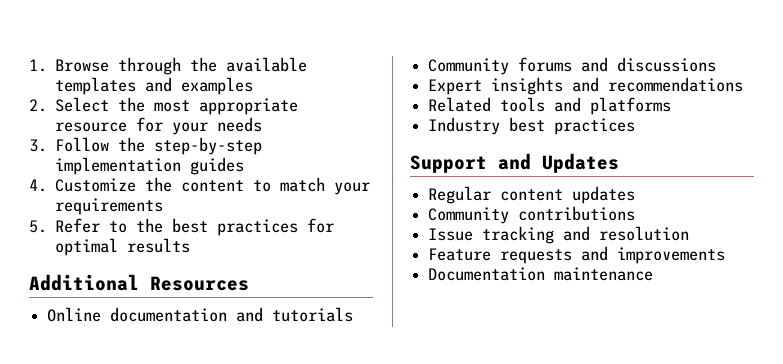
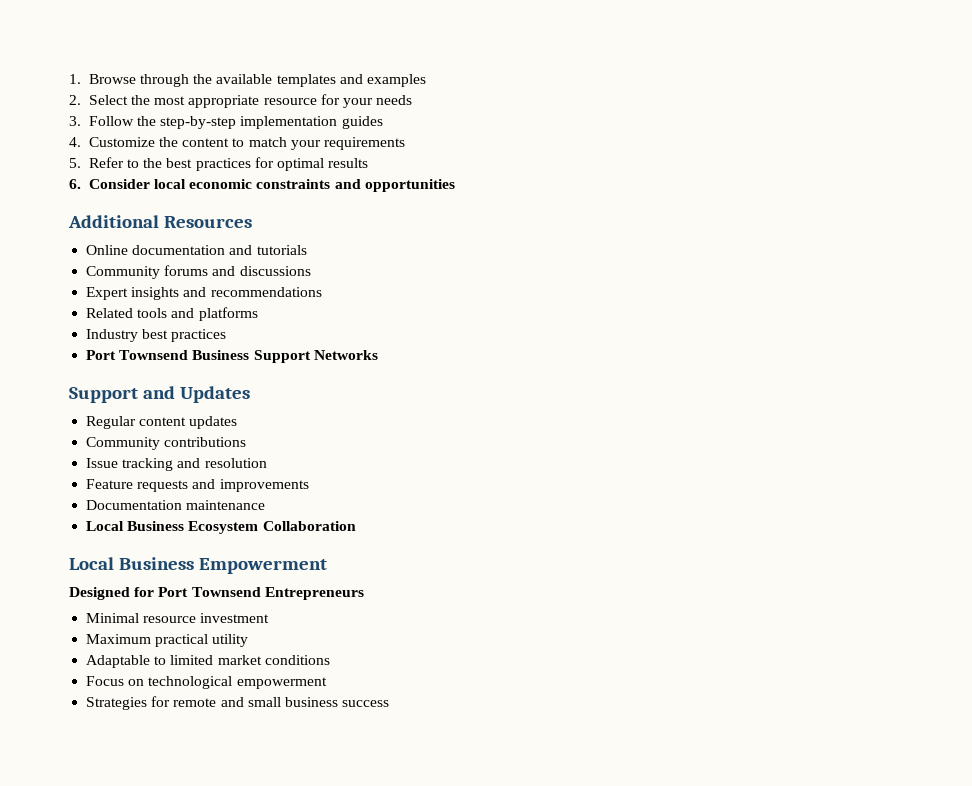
(191, 245) none -> [69,179,455,192] // 6. Consider local economic constraints and opportunities
(636, 126) none -> [86,350,378,363] // Port Townsend Business Support Networks
(654, 274) none -> [86,521,356,534] [69,557,327,574] [69,587,364,600] [86,613,270,623] [86,634,249,647] [86,655,330,668] [86,676,327,689] [86,696,390,710] // Local Business Ecosystem Collaboration // Local Business Empowerment // Designed for Port Townsend Entrepreneurs // Minimal resource investment // Maximum practical utility // Adaptable to limited market conditions // Focus on technological empowerment // Strategies for remote and small business success

